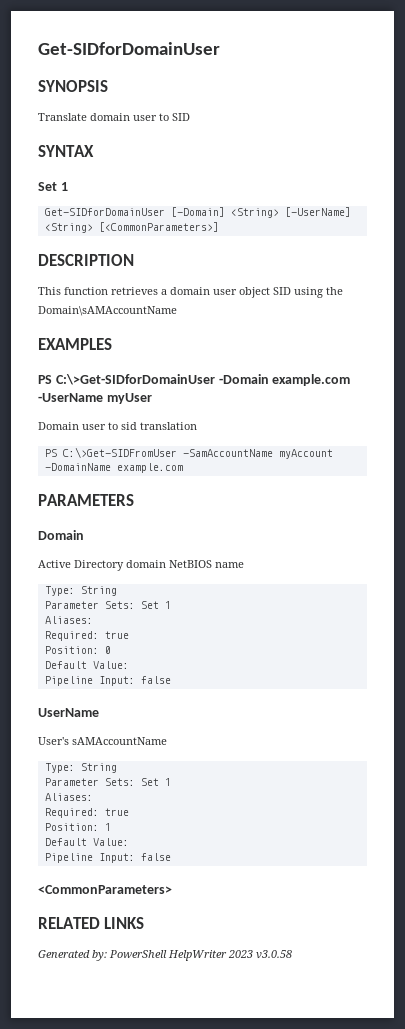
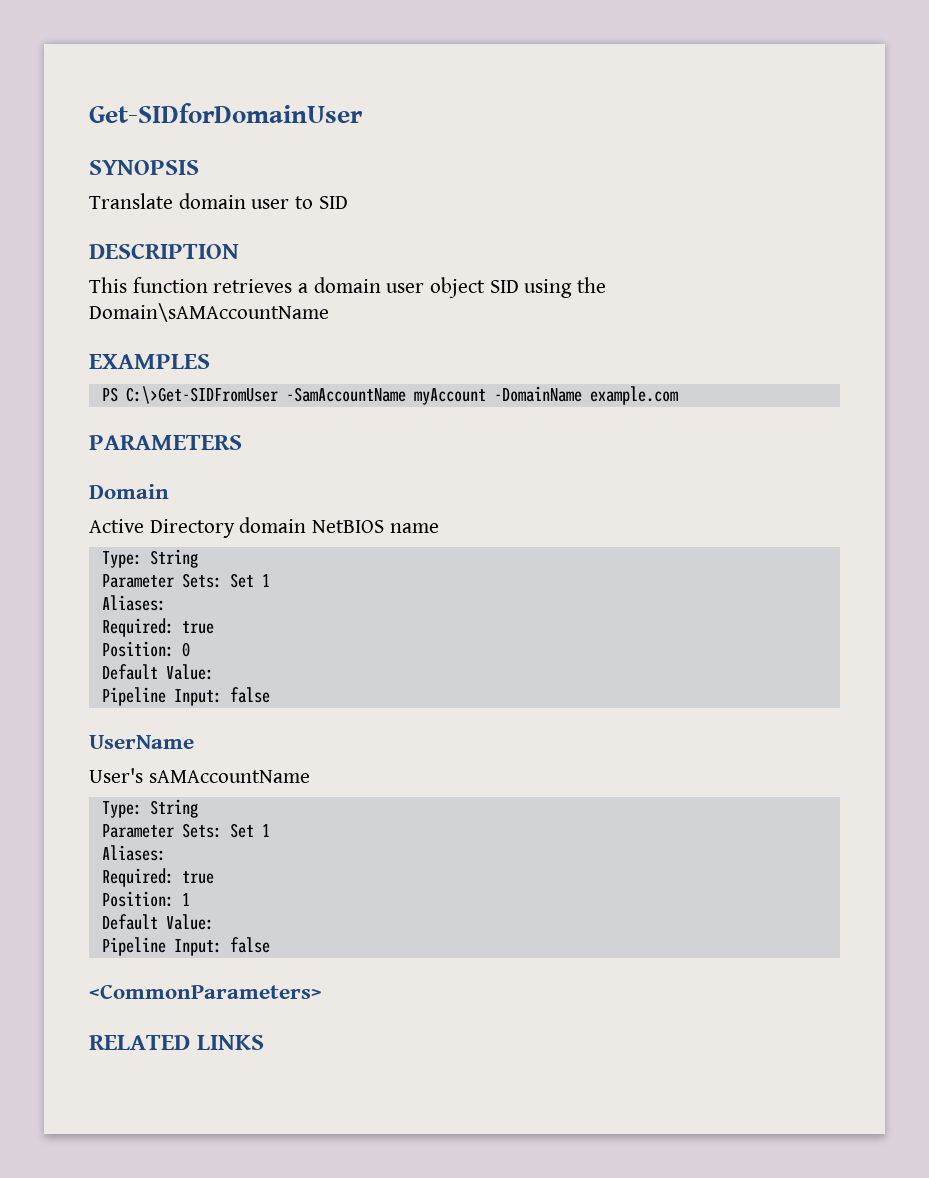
[38,145,94,157] [38,182,68,191] [44,207,351,218] [44,222,219,233] // SYNTAX // Set 1 // Get-SIDforDomainUser [-Domain] <String> [-UserName] <String> [<CommonParameters>] -> (348, 202) none
[38,374,351,386] [38,393,152,404] [38,422,197,430] // PS C:\>Get-SIDforDomainUser -Domain example.com -UserName myUser // Domain user to sid translation -> (210, 361) none
[38,950,292,961] // Generated by: PowerShell HelpWriter 2023 v3.0.58 -> (264, 1042) none

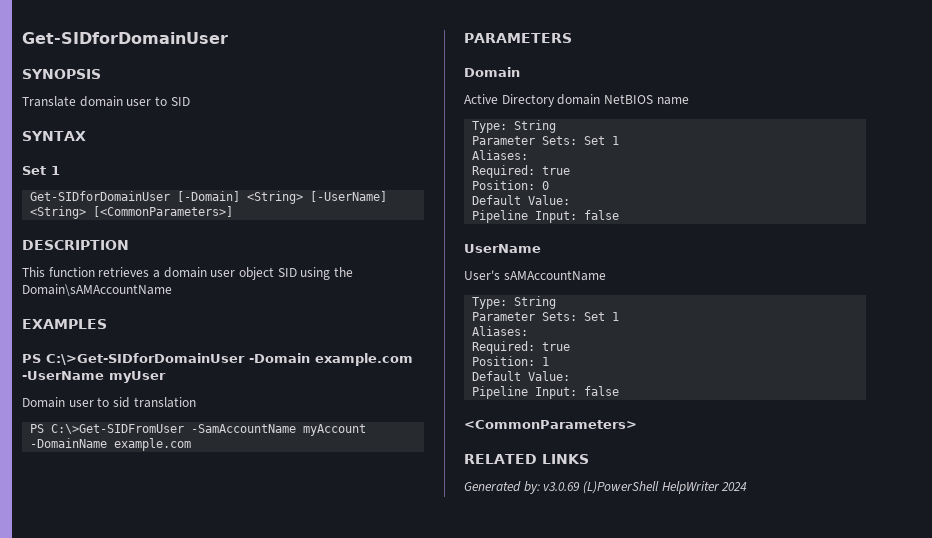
(348, 202) none -> [22,131,86,141] [22,166,60,175] [30,191,388,204] [30,206,234,219] // SYNTAX // Set 1 // Get-SIDforDomainUser [-Domain] <String> [-UserName] <String> [<CommonParameters>]
(210, 361) none -> [22,353,413,366] [22,371,166,383] [22,397,196,408] // PS C:\>Get-SIDforDomainUser -Domain example.com -UserName myUser // Domain user to sid translation
(264, 1042) none -> [464,481,748,494] // Generated by: v3.0.69 (L)PowerShell HelpWriter 2024

